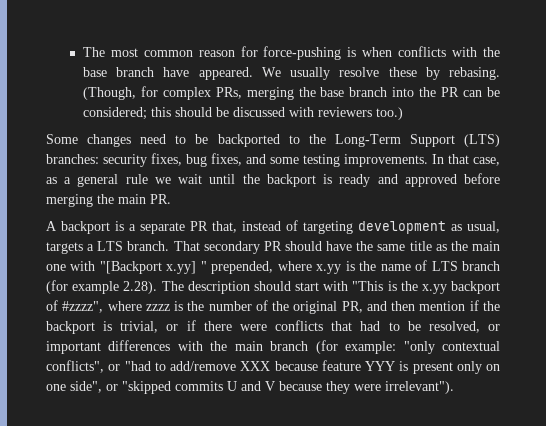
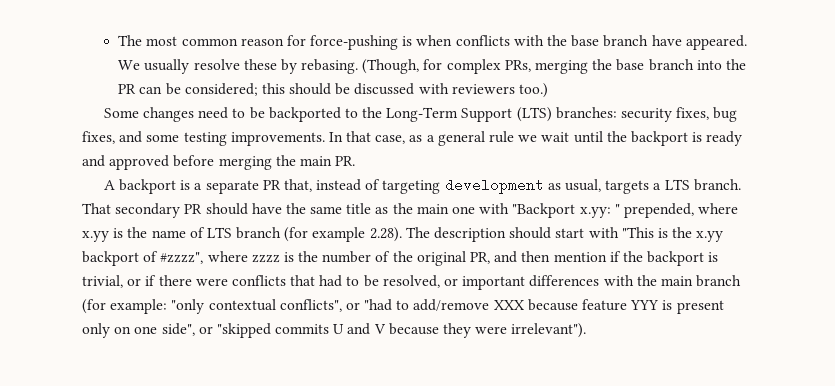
[99,261,197,274] "[Backport x.yy] -> [512,203,611,218] "Backport x.yy:

